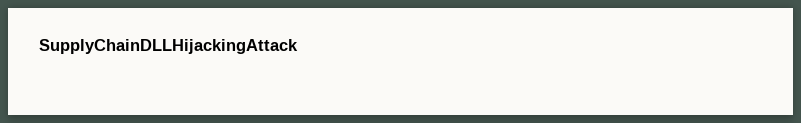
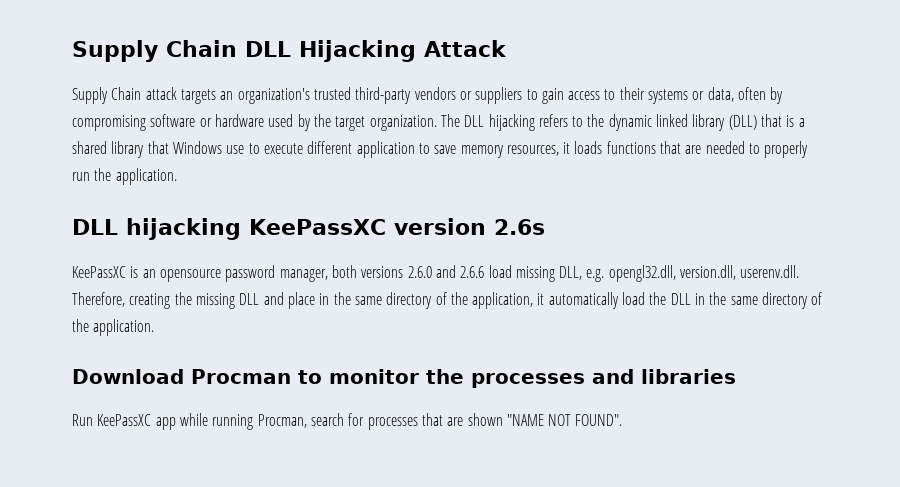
[39,39,298,54] SupplyChainDLLHijackingAttack -> [72,40,507,62] [72,87,784,104] [72,114,805,131] [72,141,809,158] [72,168,177,185] [72,218,545,240] [72,265,800,282] [72,292,823,309] [72,319,155,336] [72,369,736,388] [72,413,623,430] Supply Chain DLL Hijacking Attack // Supply Chain attack targets an organization's trusted third-party vendors or suppliers to gain access to their systems or data, often by compromising software or hardware used by the target organization. The DLL hijacking refers to the dynamic linked library (DLL) that is a shared library that Windows use to execute different application to save memory resources, it loads functions that are needed to properly run the application. // DLL hijacking KeePassXC version 2.6s // KeePassXC is an opensource password manager, both versions 2.6.0 and 2.6.6 load missing DLL, e.g. opengl32.dll, version.dll, userenv.dll. Therefore, creating the missing DLL and place in the same directory of the application, it automatically load the DLL in the same directory of the application. // Download Procman to monitor the processes and libraries // Run KeePassXC app while running Procman, search for processes that are shown "NAME NOT FOUND".

